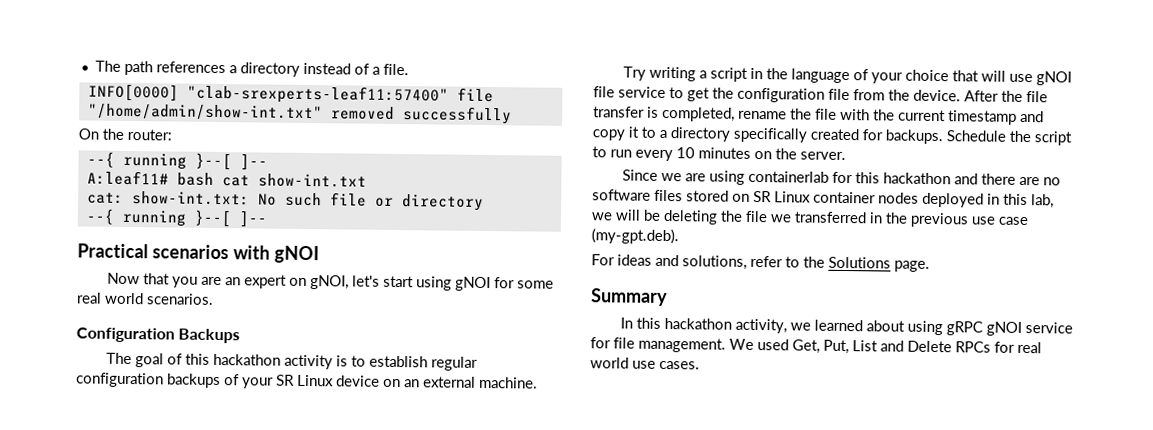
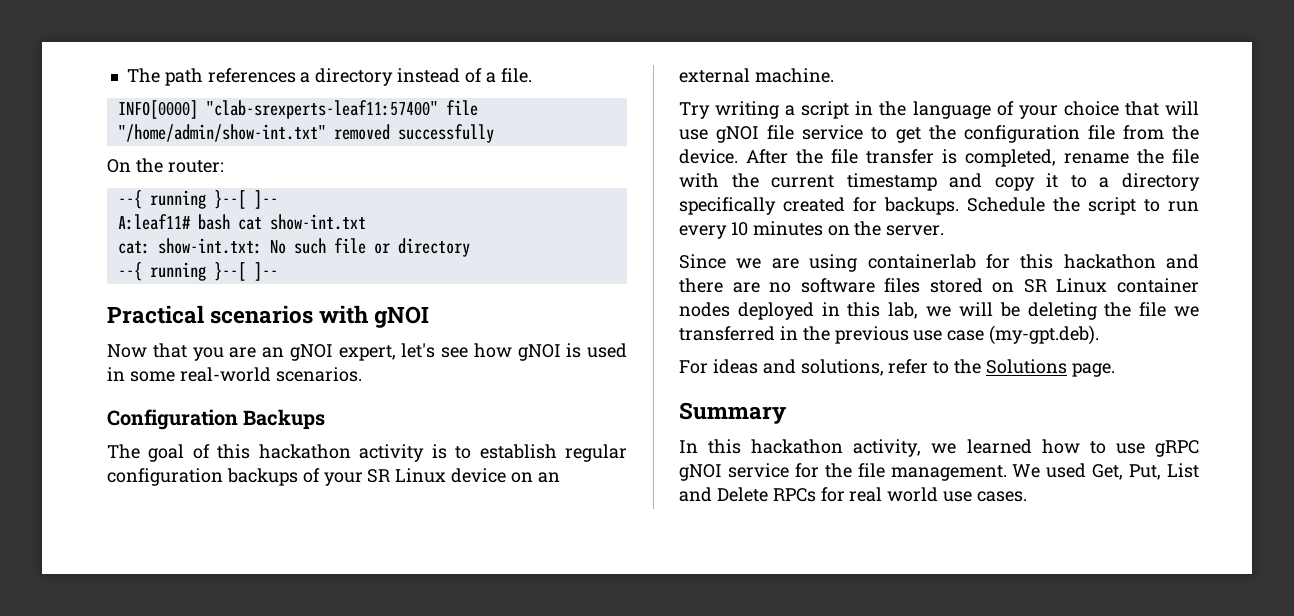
[243,274,554,292] [76,292,144,305] expert on gNOI, let's start using gNOI for some real world -> [289,343,627,361] [107,367,271,382] gNOI expert, let's see how gNOI is used in some real-world
[865,320,943,336] about using -> [1041,439,1145,454] how to use
(611, 343) none -> [824,463,852,478] the

